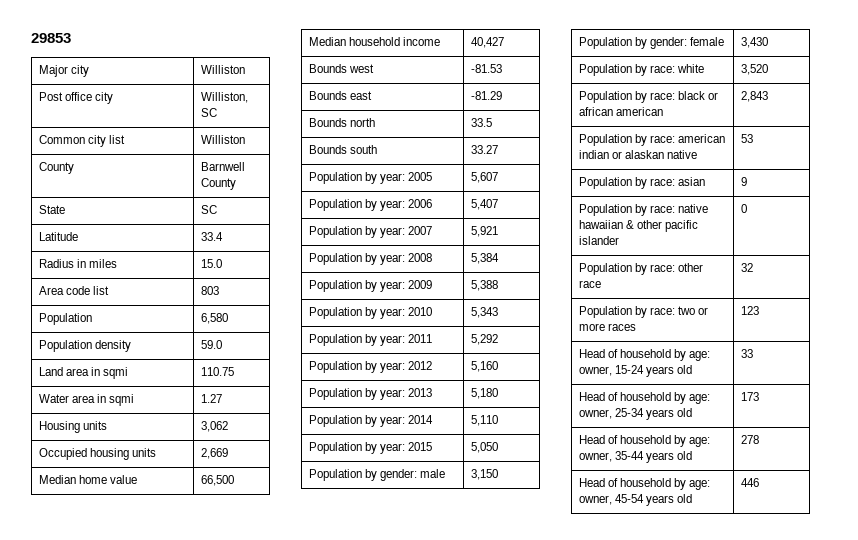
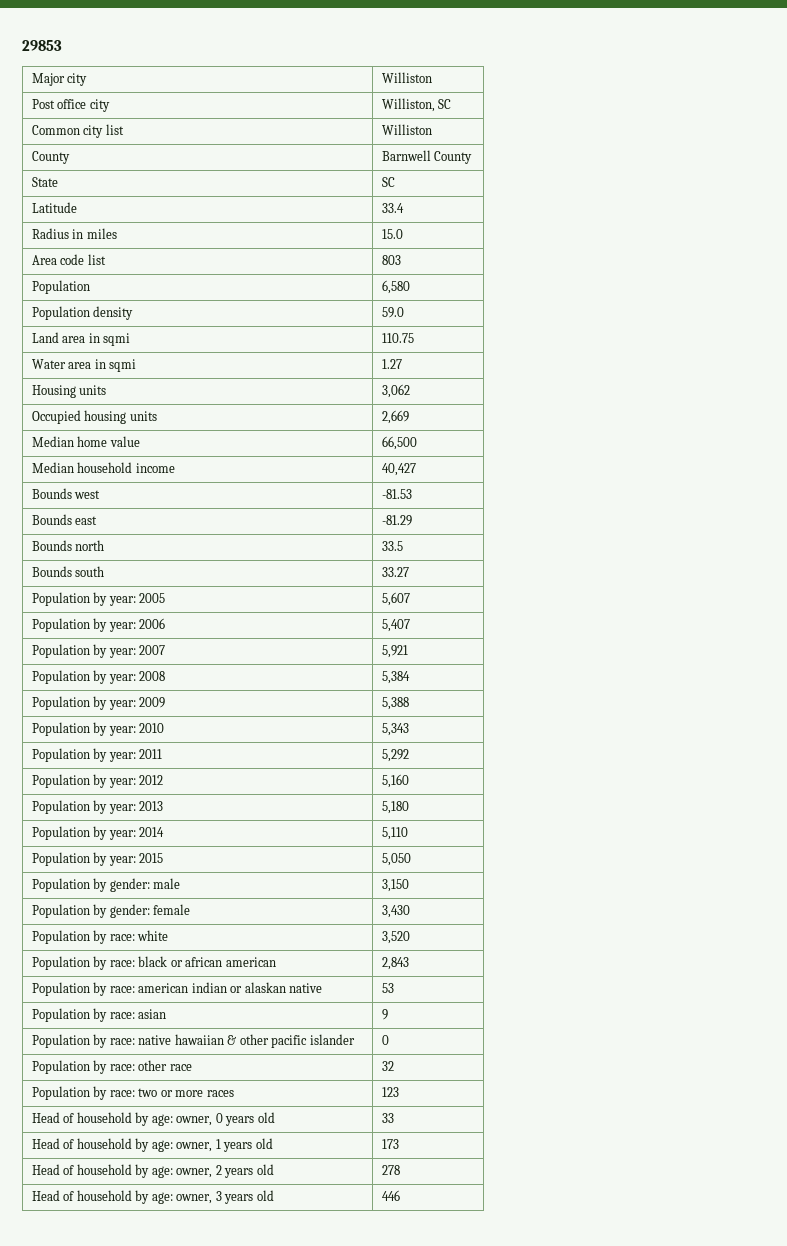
[615,365,645,374] 15-24 -> [215,1113,223,1123] 0
[615,408,645,417] 25-34 -> [215,1139,221,1149] 1
[615,451,645,460] 35-44 -> [215,1165,222,1175] 2
[615,494,645,503] 45-54 -> [215,1191,222,1201] 3

